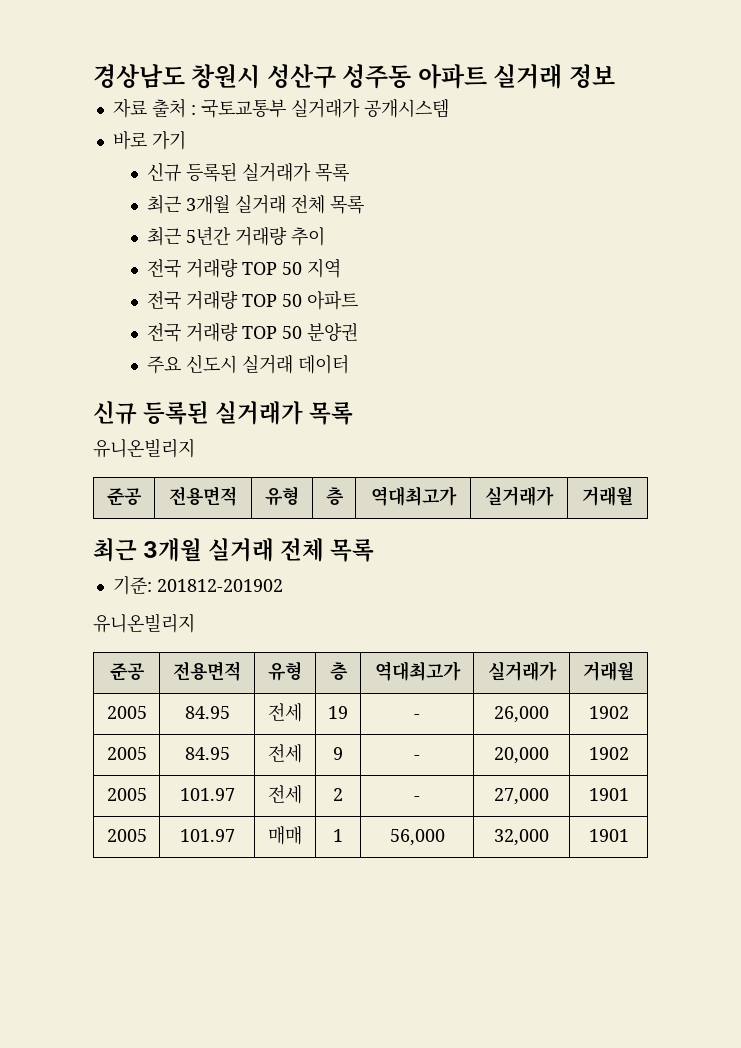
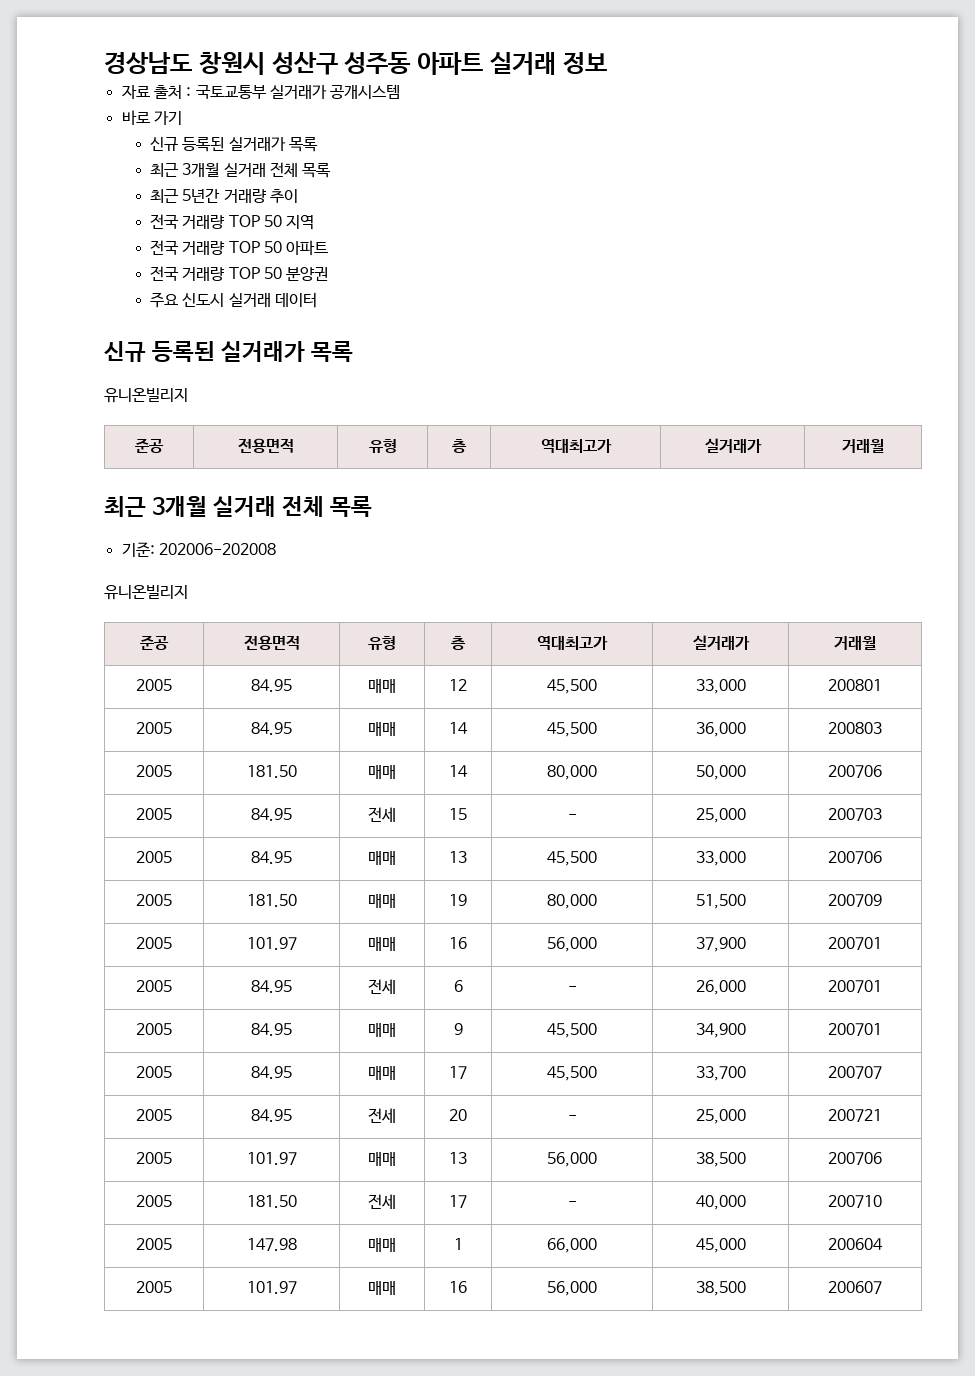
[156,579,283,592] 201812-201902 -> [158,543,276,555] 202006-202008
[268,703,302,722] [328,706,348,719] [414,714,420,719] [494,706,549,723] [588,706,629,719] [106,747,147,760] [184,747,230,760] [268,744,302,763] [333,747,343,760] [414,755,420,760] [494,747,549,764] [588,747,629,760] [106,788,147,801] [179,788,235,801] [268,785,302,804] [333,788,343,801] [414,796,420,801] [494,788,549,805] [588,788,629,801] [106,829,147,842] [179,829,235,842] [268,826,302,845] [333,829,343,842] [389,829,445,846] [494,829,549,846] [588,829,629,842] 전세 | 19 | - | 26,000 | 1902 // 2005 | 84.95 | 전세 | 9 | - | 20,000 | 1902 // 2005 | 101.97 | 전세 | 2 | - | 27,000 | 1901 // 2005 | 101.97 | 매매 | 1 | 56,000 | 32,000 | 1901 -> [368,679,396,693] [449,679,467,691] [547,679,597,694] [695,679,746,694] [828,679,883,691] [136,722,172,734] [251,722,292,735] [368,722,396,736] [449,722,468,734] [547,722,597,737] [695,722,746,737] [828,722,883,734] [136,765,172,777] [246,765,297,778] [368,765,396,779] [449,765,468,777] [547,765,597,780] [695,765,746,780] [828,765,883,778] [136,808,172,820] [251,808,292,821] [368,807,396,822] [449,808,467,820] [567,814,577,820] [695,808,746,823] [828,808,883,821] [136,851,172,863] [251,851,292,864] [368,851,396,865] [449,851,467,863] [547,851,597,866] [695,851,746,866] [828,851,883,864] [136,894,172,906] [246,894,297,907] [368,894,396,908] [449,894,467,906] [547,894,597,909] [695,894,746,909] [828,894,883,907] [136,937,172,949] [246,937,297,950] [368,937,396,951] [449,937,467,949] [547,937,597,952] [695,937,746,952] [828,937,883,950] [136,980,172,992] [251,980,292,993] [368,979,396,994] [453,980,463,992] [567,986,577,992] [695,980,746,995] [828,980,883,993] [136,1023,172,1035] [251,1023,292,1036] [368,1023,396,1037] [453,1023,463,1035] [547,1023,597,1038] [695,1023,746,1038] [828,1023,883,1036] [136,1066,172,1078] [251,1066,292,1079] [368,1066,396,1080] [449,1066,467,1079] [547,1066,597,1081] [695,1066,746,1081] [828,1066,883,1079] [136,1109,172,1121] [251,1109,292,1122] [368,1108,396,1123] [449,1109,467,1121] [567,1115,577,1121] [695,1109,746,1124] [828,1109,883,1122] [136,1152,172,1164] [246,1152,297,1165] [368,1152,396,1166] [449,1152,467,1164] [547,1152,597,1167] [695,1152,746,1167] [828,1152,883,1165] [136,1195,172,1207] [246,1195,297,1208] [368,1194,396,1209] [449,1195,467,1208] [567,1201,577,1207] [695,1195,746,1210] [828,1195,883,1208] [136,1238,172,1250] [246,1238,297,1251] [368,1238,396,1252] [453,1238,463,1250] [547,1238,597,1253] [695,1238,746,1253] [828,1238,884,1250] [136,1281,172,1293] [246,1281,297,1294] [368,1281,396,1295] [449,1281,467,1293] [547,1281,597,1296] [695,1281,746,1296] [828,1281,883,1294] 매매 | 12 | 45,500 | 33,000 | 200801 // 2005 | 84.95 | 매매 | 14 | 45,500 | 36,000 | 200803 // 2005 | 181.50 | 매매 | 14 | 80,000 | 50,000 | 200706 // 2005 | 84.95 | 전세 | 15 | - | 25,000 | 200703 // 2005 | 84.95 | 매매 | 13 | 45,500 | 33,000 | 200706 // 2005 | 181.50 | 매매 | 19 | 80,000 | 51,500 | 200709 // 2005 | 101.97 | 매매 | 16 | 56,000 | 37,900 | 200701 // 2005 | 84.95 | 전세 | 6 | - | 26,000 | 200701 // 2005 | 84.95 | 매매 | 9 | 45,500 | 34,900 | 200701 // 2005 | 84.95 | 매매 | 17 | 45,500 | 33,700 | 200707 // 2005 | 84.95 | 전세 | 20 | - | 25,000 | 200721 // 2005 | 101.97 | 매매 | 13 | 56,000 | 38,500 | 200706 // 2005 | 181.50 | 전세 | 17 | - | 40,000 | 200710 // 2005 | 147.98 | 매매 | 1 | 66,000 | 45,000 | 200604 // 2005 | 101.97 | 매매 | 16 | 56,000 | 38,500 | 200607

